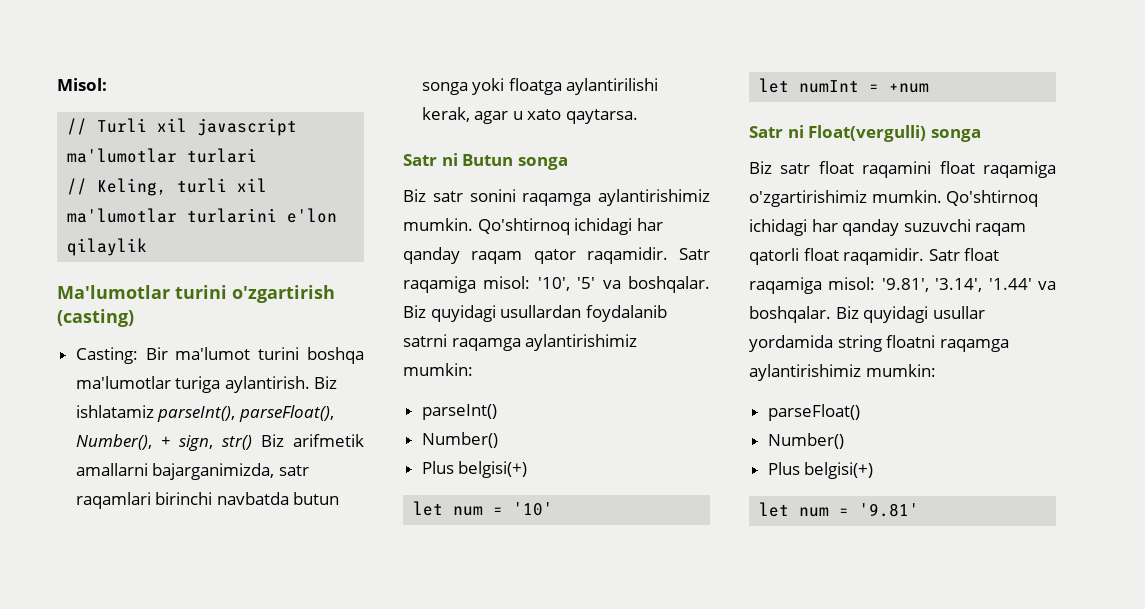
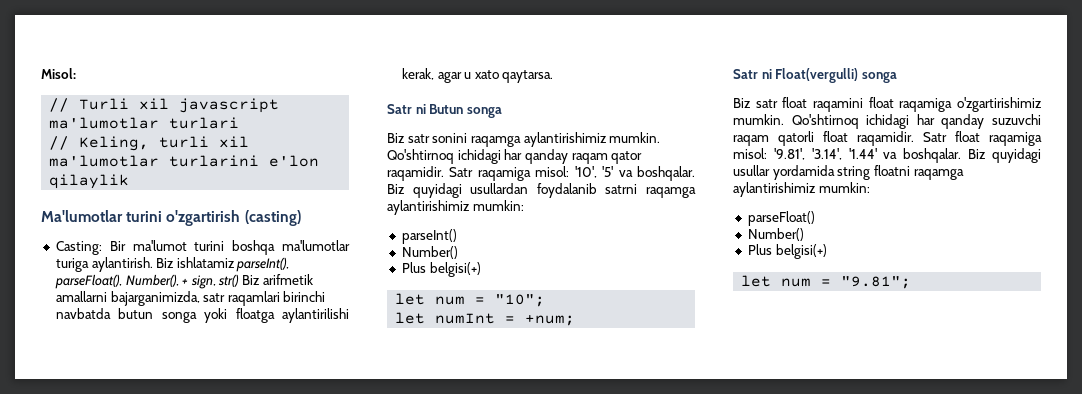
[513,502,554,516] '10' -> [495,294,546,307] "10";
[889,83,930,93] +num -> [525,314,576,326] +num;
[859,503,920,517] '9.81' -> [841,276,912,289] "9.81";

